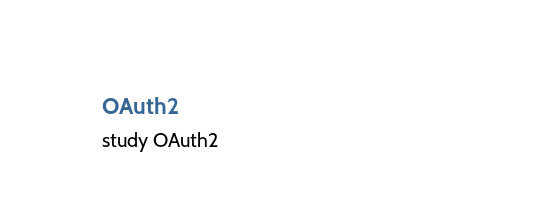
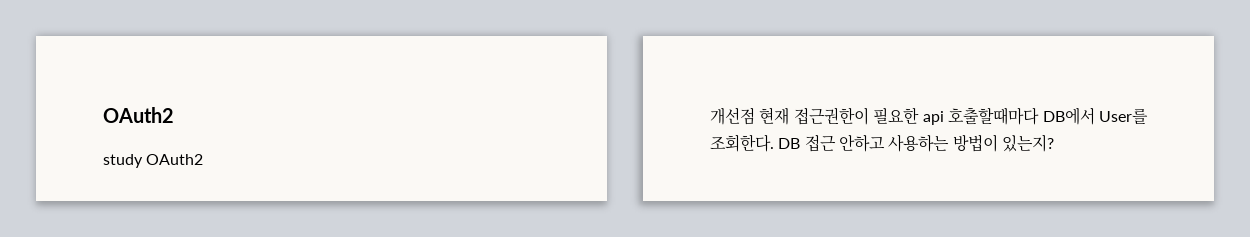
(219, 139) none -> [710,107,1148,125] [710,134,1054,152] // 개선점 현재 접근권한이 필요한 api 호출할때마다 DB에서 User를 조회한다. DB 접근 안하고 사용하는 방법이 있는지?

